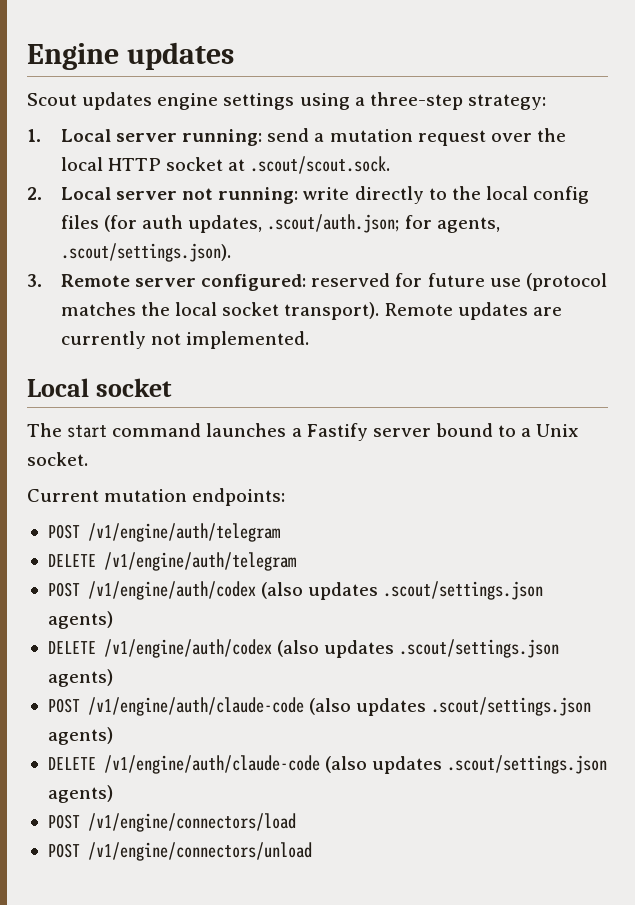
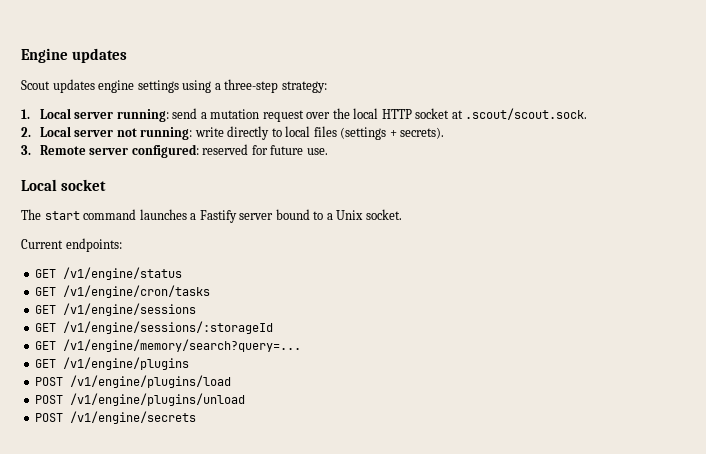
[451,186,590,204] [60,214,500,233] [60,243,231,262] the local config files (for auth updates, .scout/auth.json; for agents, .scout/settings.json). -> [285,126,445,140] local files (settings + secrets).
[489,273,607,291] [60,302,562,320] [60,331,310,349] use (protocol matches the local socket transport). Remote updates are currently not implemented. -> [306,148,328,155] use.
[104,489,188,502] mutation -> (63, 244) none
[47,523,280,542] [47,552,296,571] [47,581,544,600] [47,611,113,629] [47,639,560,658] [47,669,113,687] [47,697,592,716] [47,727,113,745] [47,755,608,774] [47,785,113,803] [47,813,296,832] [47,842,312,861] POST /v1/engine/auth/telegram // DELETE /v1/engine/auth/telegram // POST /v1/engine/auth/codex (also updates .scout/settings.json agents) // DELETE /v1/engine/auth/codex (also updates .scout/settings.json agents) // POST /v1/engine/auth/claude-code (also updates .scout/settings.json agents) // DELETE /v1/engine/auth/claude-code (also updates .scout/settings.json agents) // POST /v1/engine/connectors/load // POST /v1/engine/connectors/unload -> [35,267,183,280] [35,285,211,298] [35,303,197,316] [35,321,274,334] [35,339,302,352] [35,357,190,370] [35,375,232,388] [35,393,246,406] [35,411,197,424] GET /v1/engine/status // GET /v1/engine/cron/tasks // GET /v1/engine/sessions // GET /v1/engine/sessions/:storageId // GET /v1/engine/memory/search?query=... // GET /v1/engine/plugins // POST /v1/engine/plugins/load // POST /v1/engine/plugins/unload // POST /v1/engine/secrets

